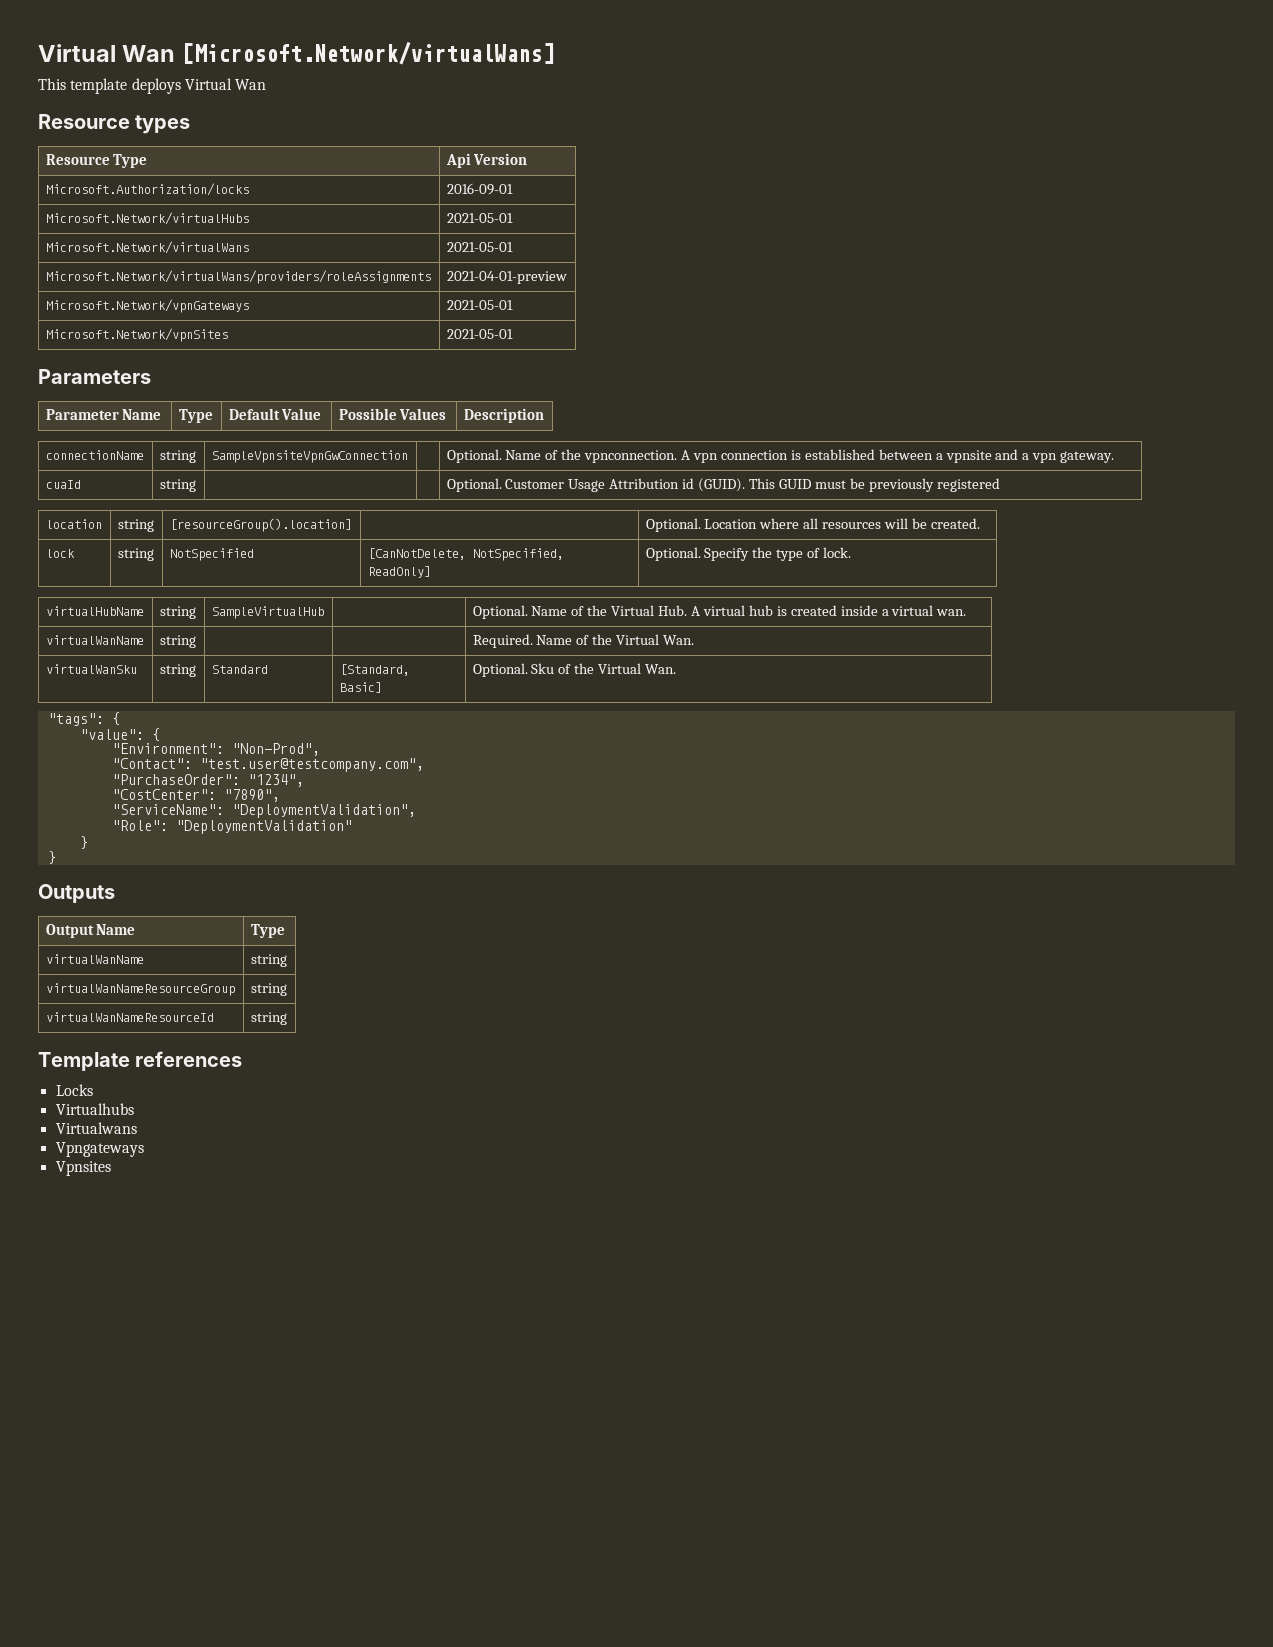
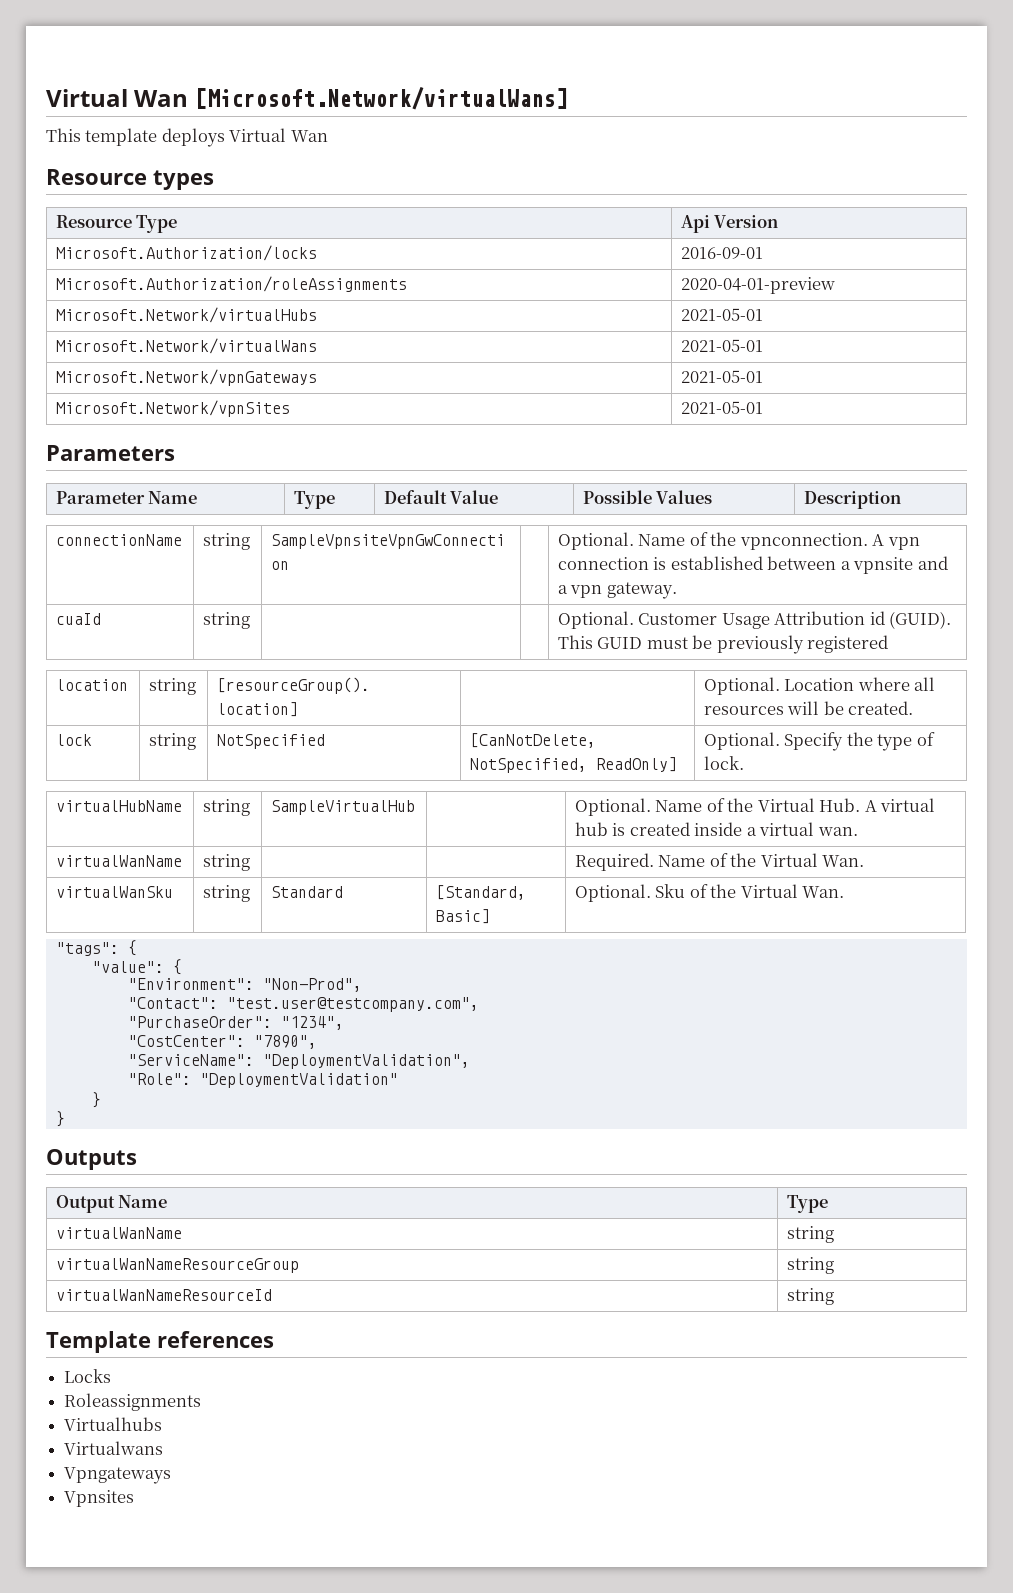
(513, 189) none -> [56,276,408,292] [681,277,836,294] // Microsoft.Authorization/roleAssignments | 2020-04-01-preview
[45,270,431,284] [446,271,567,284] // Microsoft.Network/virtualWans/providers/roleAssignments | 2021-04-01-preview -> (764, 345) none
(93, 1090) none -> [64,1393,202,1411] // Roleassignments

